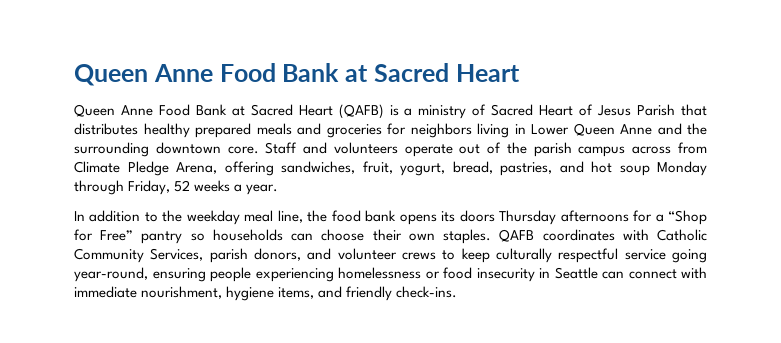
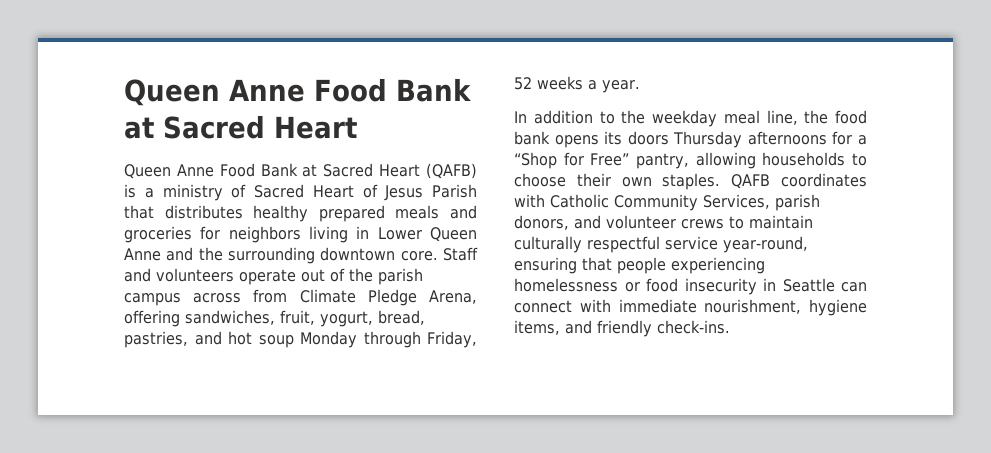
[141,229,314,244] pantry so households can -> [635,152,867,169] pantry, allowing households to
[461,248,490,263] keep -> [749,215,813,229] maintain
[672,249,707,263] going -> (718, 243) none
(206, 275) none -> [582,257,612,271] that

